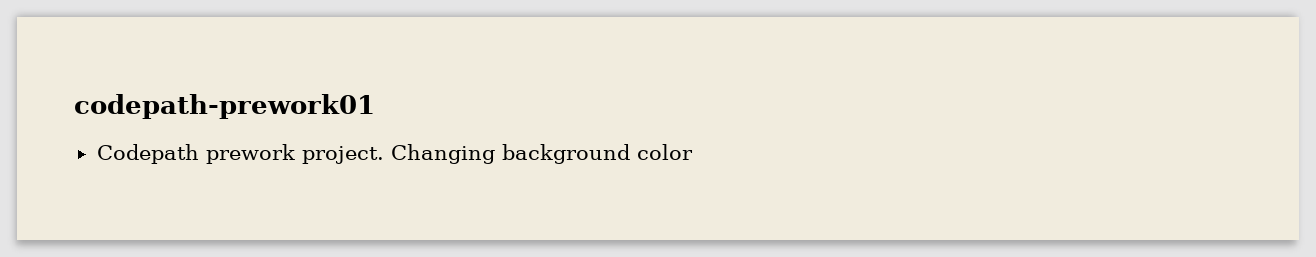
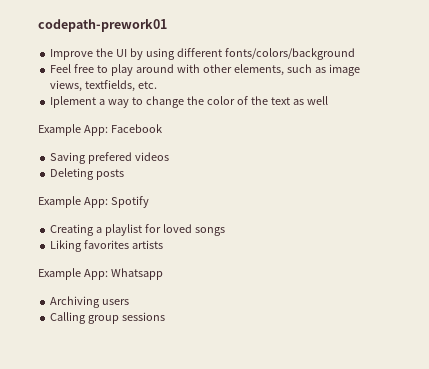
[96,144,693,164] Codepath prework project. Changing background color -> [50,48,355,60] [50,64,360,76] [50,80,158,92] [50,96,328,108] [38,124,162,136] [50,152,170,164] [50,168,125,180] [38,196,149,208] [50,224,225,236] [50,240,164,252] [38,268,163,280] [50,296,130,308] [50,312,166,324] Improve the UI by using different fonts/colors/background // Feel free to play around with other elements, such as image views, textfields, etc. // Iplement a way to change the color of the text as well // Example App: Facebook // Saving prefered videos // Deleting posts // Example App: Spotify // Creating a playlist for loved songs // Liking favorites artists // Example App: Whatsapp // Archiving users // Calling group sessions

